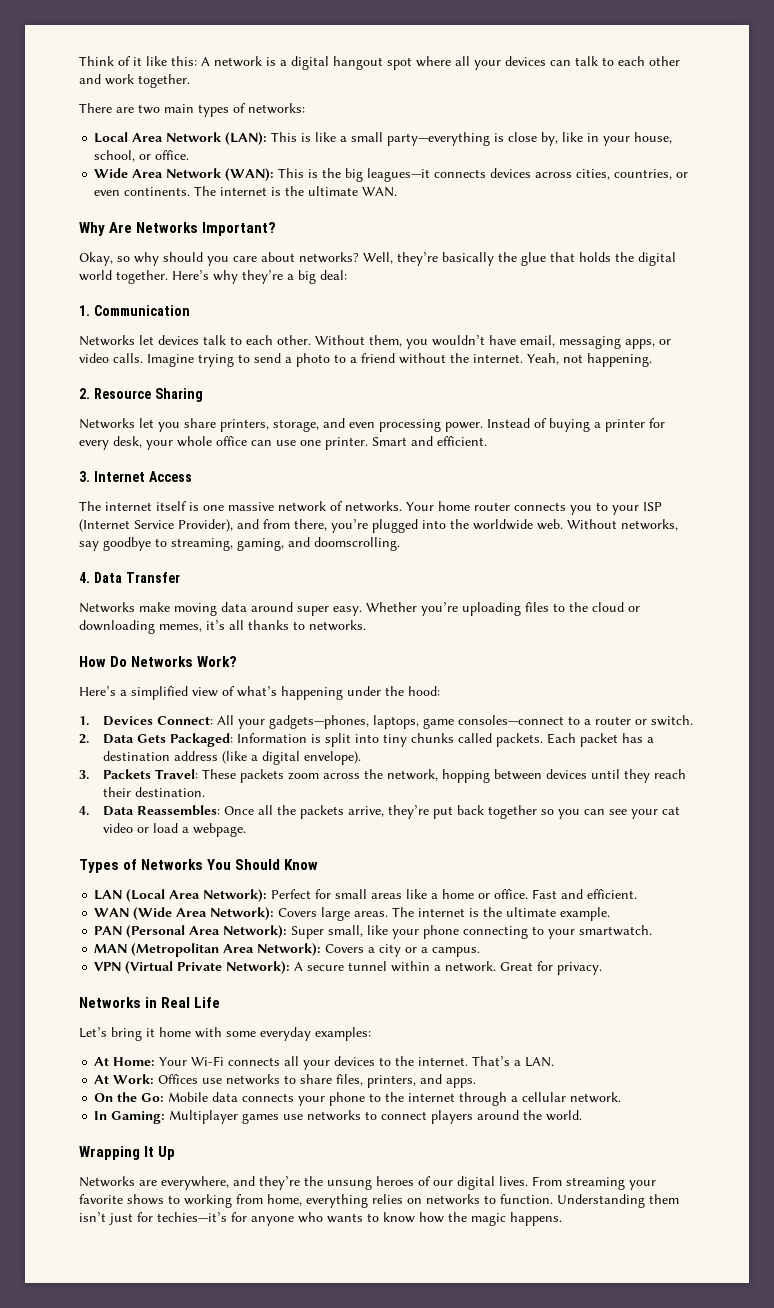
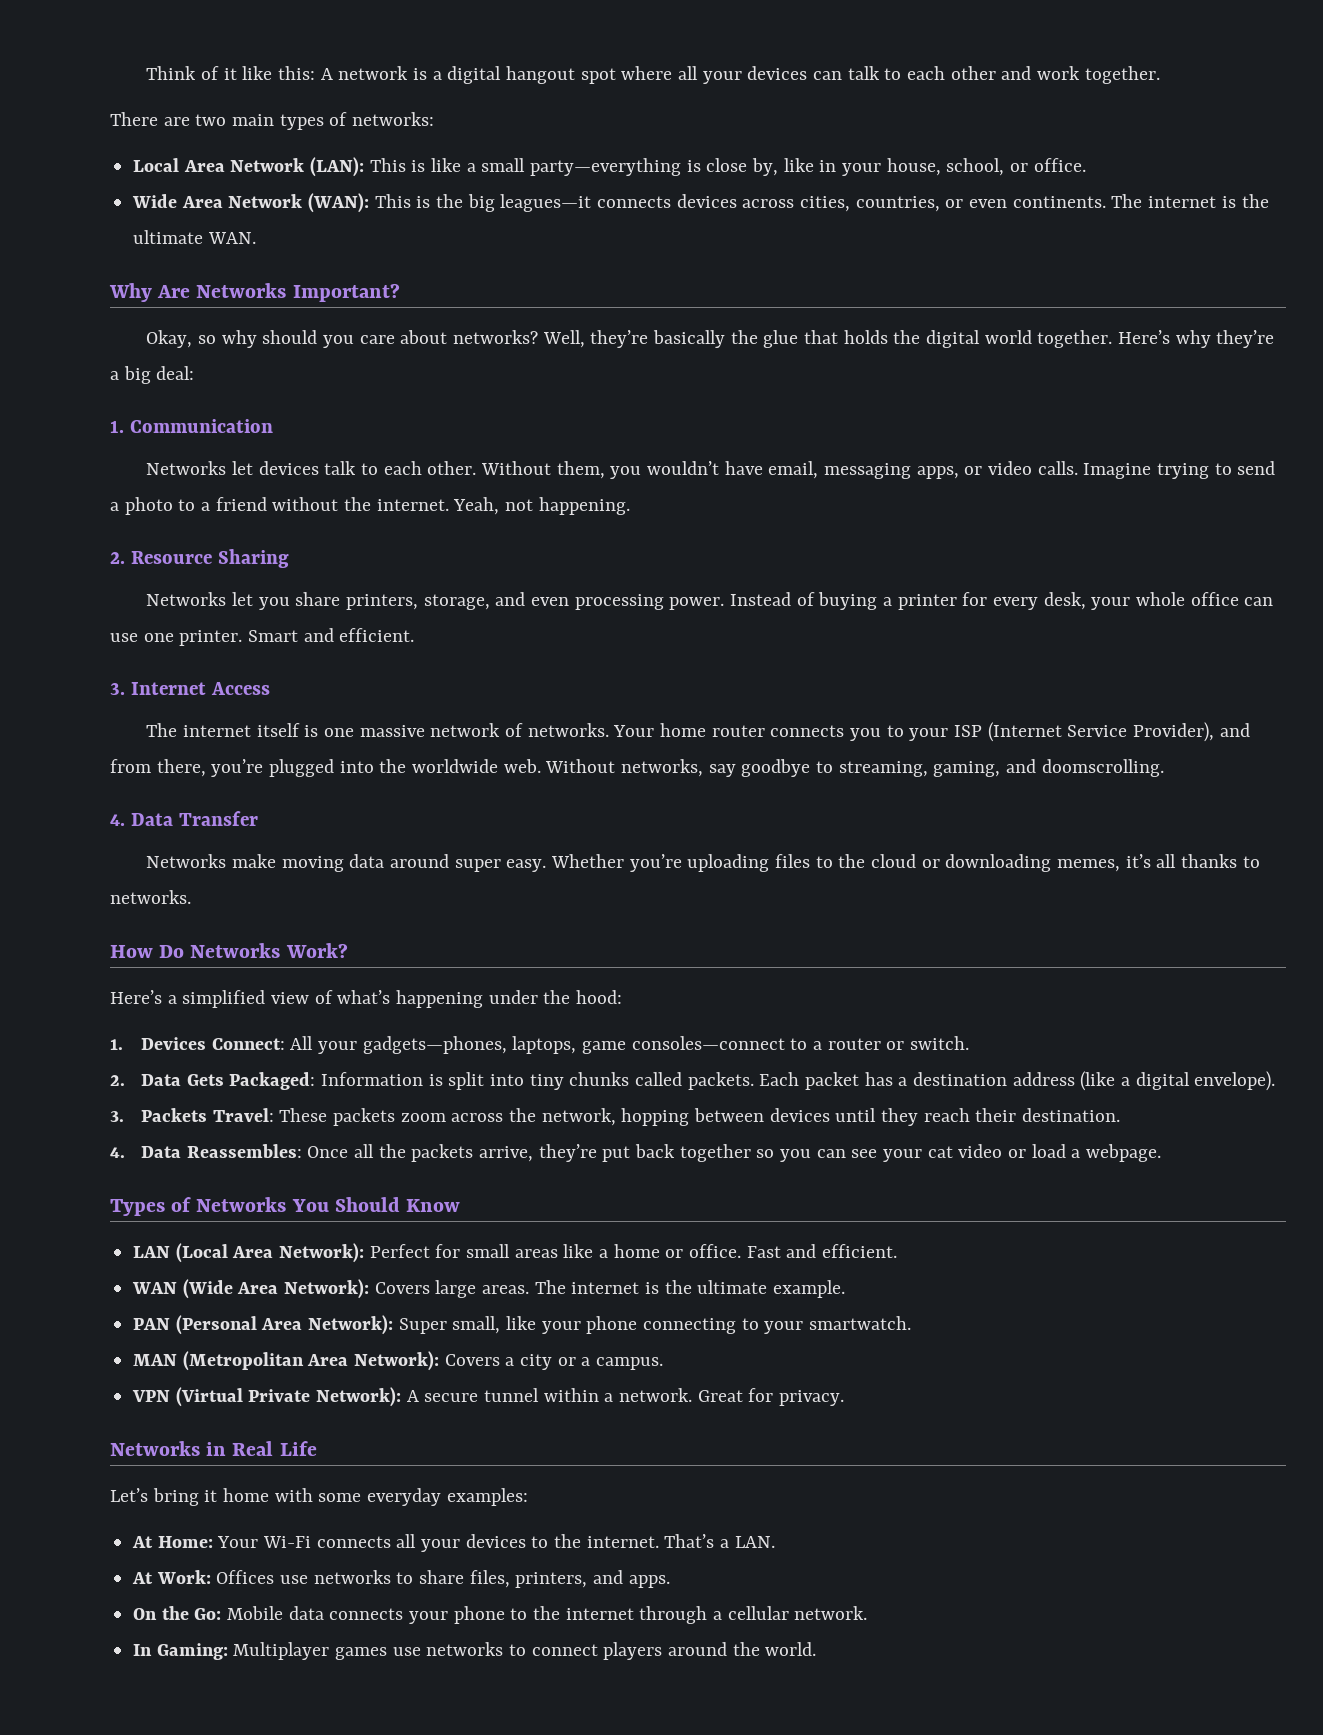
[79,1146,176,1160] [79,1176,656,1190] [79,1194,679,1208] [79,1212,562,1226] // Wrapping It Up // Networks are everywhere, and they’re the unsung heroes of our digital lives. From streaming your favorite shows to working from home, everything relies on networks to function. Understanding them isn’t just for techies—it’s for anyone who wants to know how the magic happens. -> (817, 1649) none

